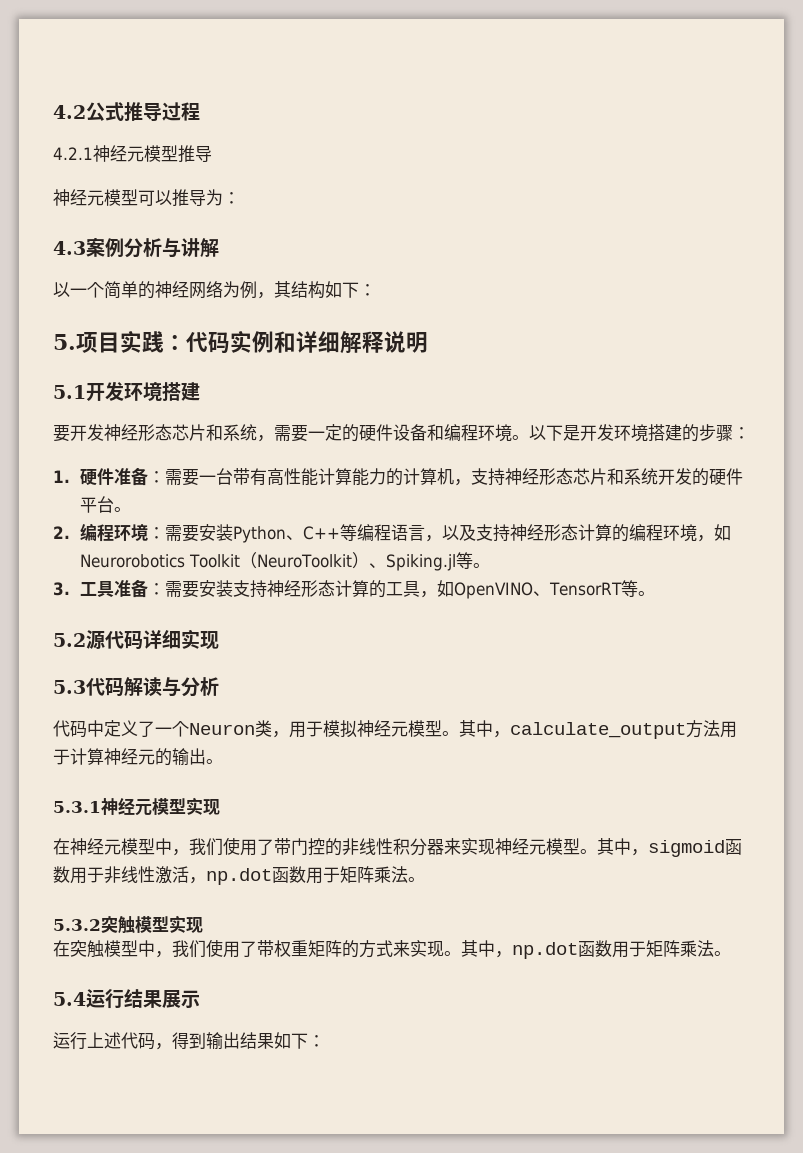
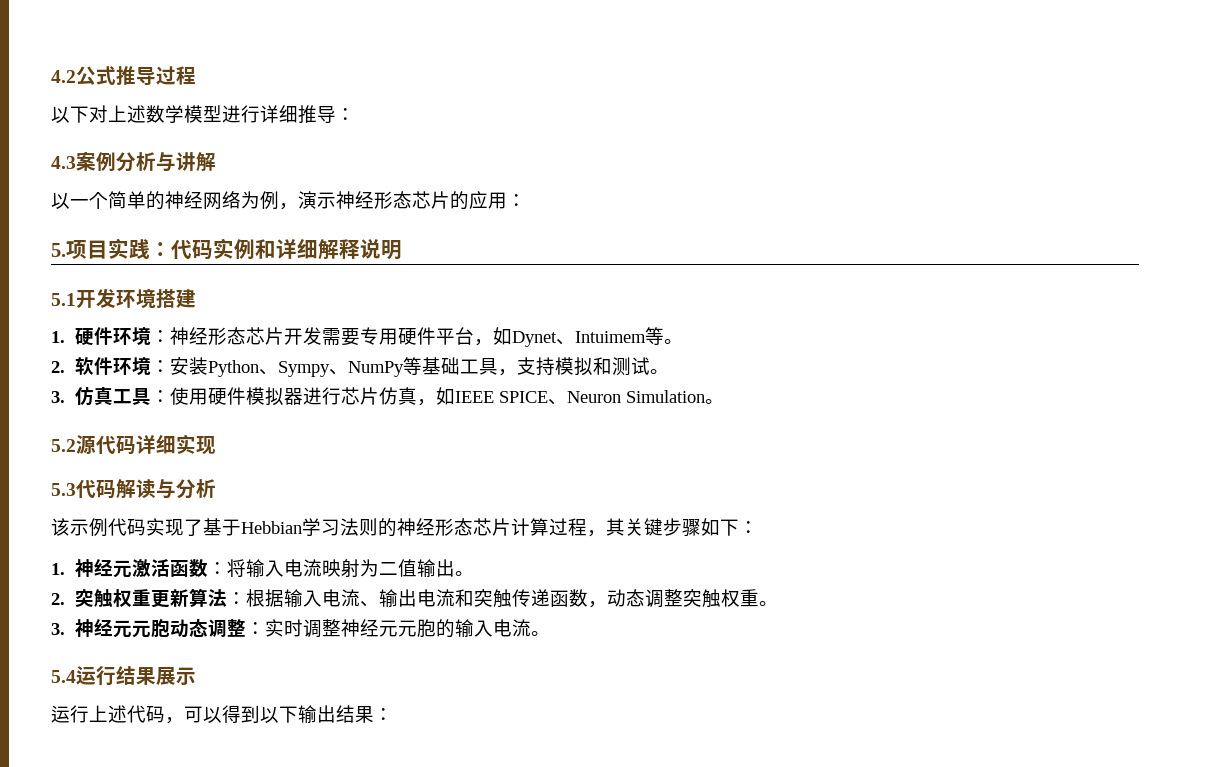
[53,145,212,163] [53,189,223,207] 4.2.1神经元模型推导 // 神经元模型可以推导为 -> [51,105,336,124] 以下对上述数学模型进行详细推导
[274,281,359,299] 其结构如下 -> [298,191,507,210] 演示神经形态芯片的应用
[53,424,750,442] [53,467,744,486] [80,496,132,513] [53,523,732,543] [80,552,491,571] [53,579,639,599] 要开发神经形态芯片和系统，需要一定的硬件设备和编程环境。以下是开发环境搭建的步骤： // 1.硬件准备：需要一台带有高性能计算能力的计算机，支持神经形态芯片和系统开发的硬件平台。 // 2.编程环境：需要安装Python、C++等编程语言，以及支持神经形态计算的编程环境，如Neurorobotics Toolkit（NeuroToolkit）、Spiking.jl等。 // 3.工具准备：需要安装支持神经形态计算的工具，如OpenVINO、TensorRT等 -> [51,327,683,347] [51,357,669,377] [51,387,705,406] 1.硬件环境：神经形态芯片开发需要专用硬件平台，如Dynet、Intuimem等。 // 2.软件环境：安装Python、Sympy、NumPy等基础工具，支持模拟和测试。 // 3.仿真工具：使用硬件模拟器进行芯片仿真，如IEEE SPICE、Neuron Simulation
[53,720,737,739] [53,748,223,766] [53,797,220,816] [53,837,742,857] [53,866,425,885] [53,915,203,933] [53,939,714,959] 代码中定义了一个Neuron类，用于模拟神经元模型。其中，calculate_output方法用于计算神经元的输出。 // 5.3.1神经元模型实现 // 在神经元模型中，我们使用了带门控的非线性积分器来实现神经元模型。其中，sigmoid函数用于非线性激活，np.dot函数用于矩阵乘法。 // 5.3.2突触模型实现 // 在突触模型中，我们使用了带权重矩阵的方式来实现。其中，np.dot函数用于矩阵乘法 -> [51,518,758,537] [51,559,474,578] [51,588,778,608] [51,618,531,638] 该示例代码实现了基于Hebbian学习法则的神经形态芯片计算过程，其关键步骤如下： // 1.神经元激活函数：将输入电流映射为二值输出。 // 2.突触权重更新算法：根据输入电流、输出电流和突触传递函数，动态调整突触权重。 // 3.神经元元胞动态调整：实时调整神经元元胞的输入电流
[172,1032,206,1049] 得到 -> [184,705,298,723] 可以得到以下
[274,1032,308,1049] 如下 -> (374, 714) none

